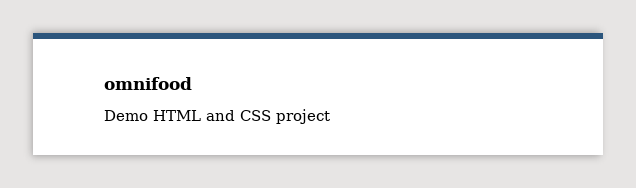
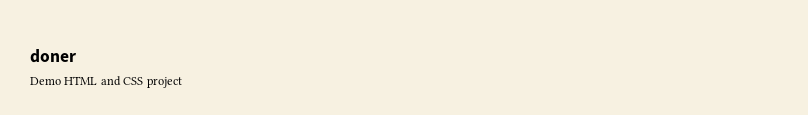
[104,77,192,90] omnifood -> [30,49,76,63] doner

